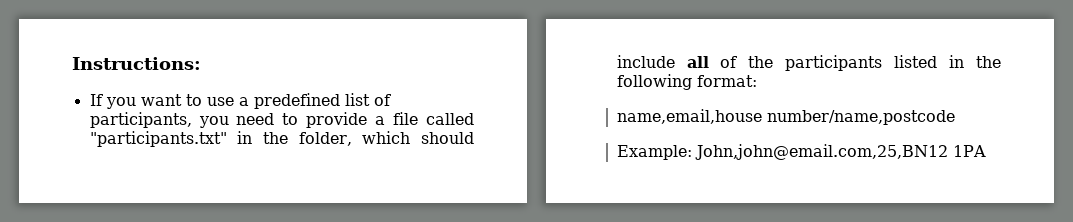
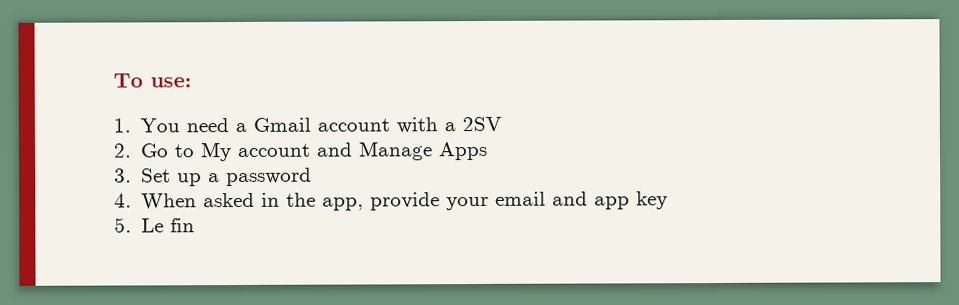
[72,57,201,70] [89,93,391,109] [89,112,474,128] [89,131,474,147] [616,55,1001,71] [616,74,757,90] [616,109,955,125] [616,144,986,160] Instructions: // If you want to use a predefined list of participants, you need to provide a file called "participants.txt" in the folder, which should include all of the participants listed in the following format: // name,email,house number/name,postcode // Example: John,john@email.com,25,BN12 1PA -> [113,73,192,88] [113,116,503,134] [113,141,489,162] [114,167,313,187] [114,191,669,211] [114,217,196,233] To use: // 1. You need a Gmail account with a 2SV // 2. Go to My account and Manage Apps // 3. Set up a password // 4. When asked in the app, provide your email and app key // 5. Le fin

